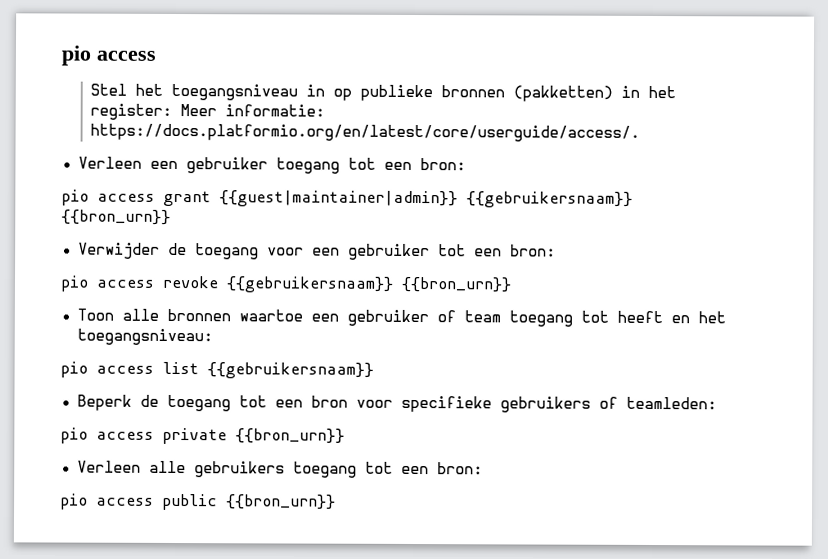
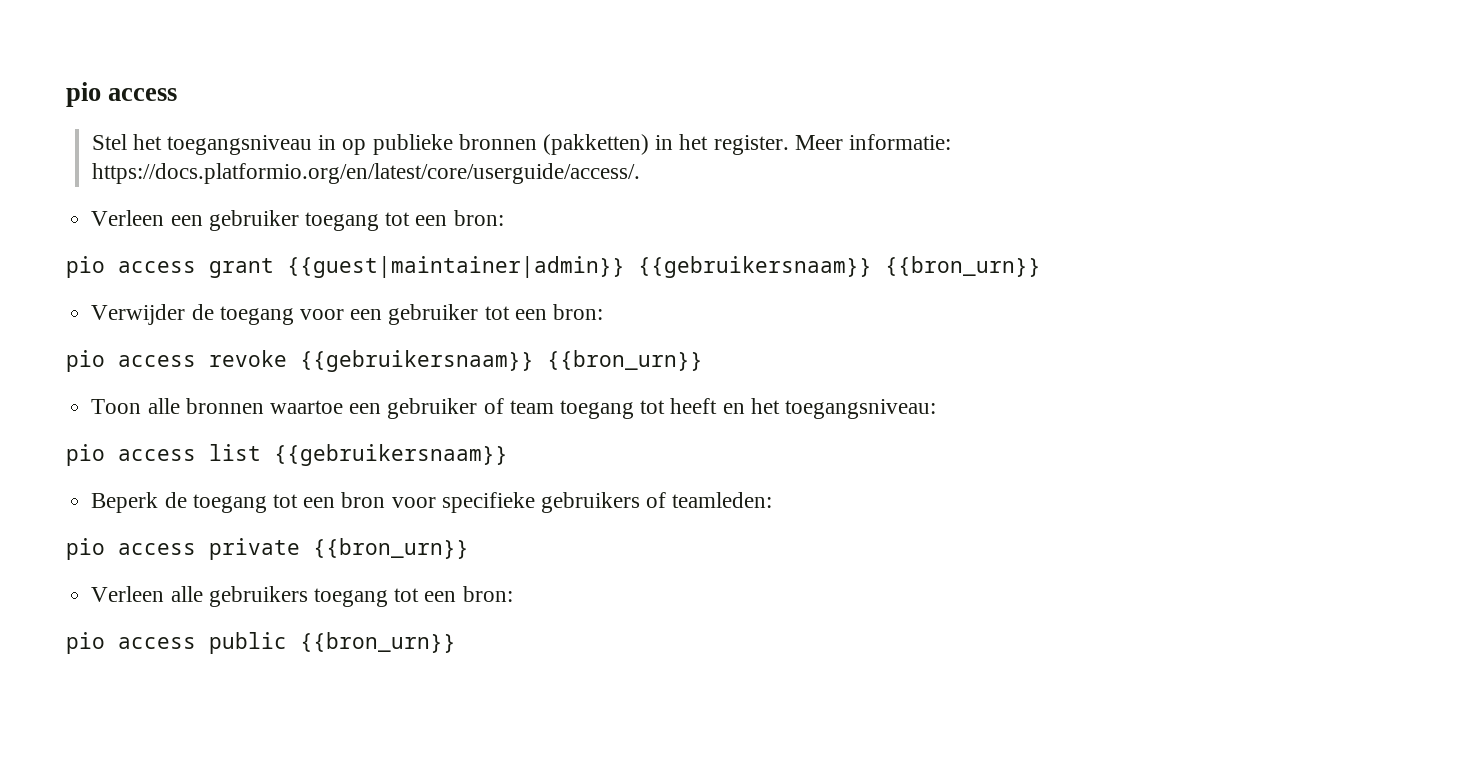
[90,103,173,120] register: -> [713,135,789,155] register.

